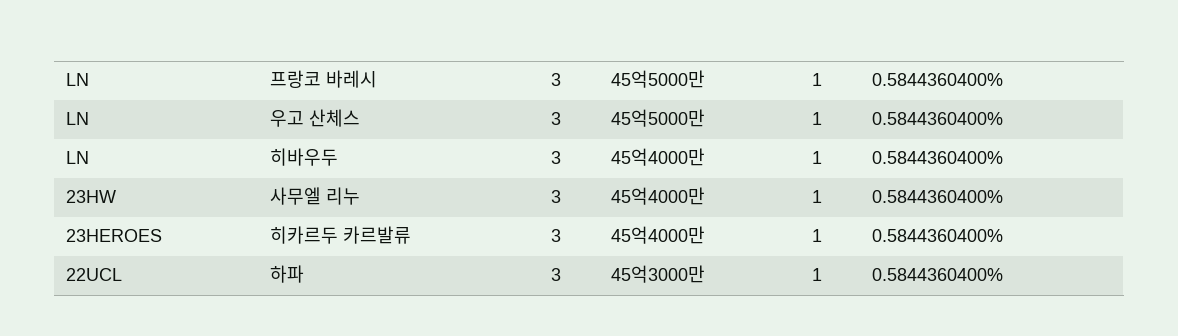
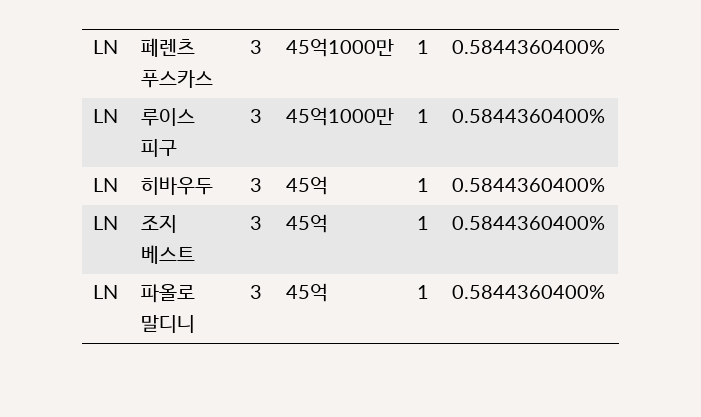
[66,73,90,86] [270,70,378,88] [551,73,562,86] [611,70,706,88] [812,73,823,86] [872,73,1004,86] [66,112,90,125] [270,109,361,127] [551,112,562,125] [611,109,706,127] LN | 프랑코 바레시 | 3 | 45억5000만 | 1 | 0.5844360400% // LN | 우고 산체스 | 3 | 45억5000만 -> [93,40,119,54] [141,38,196,57] [141,70,214,88] [250,40,263,54] [286,38,395,57] [417,40,430,54] [452,40,606,54] [93,109,119,123] [141,108,196,126] [141,139,178,157] [250,109,263,123] [286,107,395,126] LN | 페렌츠 푸스카스 | 3 | 45억1000만 | 1 | 0.5844360400% // LN | 루이스 피구 | 3 | 45억1000만
[611,148,706,166] [812,151,823,164] [872,151,1004,164] [66,190,117,203] [270,187,361,205] [551,190,562,203] [611,187,706,205] [812,190,823,203] [872,190,1004,203] [66,229,163,242] [270,226,412,244] [551,229,562,242] [611,226,706,244] [812,229,823,242] [872,229,1004,242] [66,268,123,281] [270,265,305,283] [551,268,562,281] [611,265,706,283] [812,268,823,281] [872,268,1004,281] 45억4000만 | 1 | 0.5844360400% // 23HW | 사무엘 리누 | 3 | 45억4000만 | 1 | 0.5844360400% // 23HEROES | 히카르두 카르발류 | 3 | 45억4000만 | 1 | 0.5844360400% // 22UCL | 하파 | 3 | 45억3000만 | 1 | 0.5844360400% -> [286,176,329,195] [417,178,430,192] [452,178,606,192] [93,216,119,230] [141,215,178,233] [141,245,196,264] [250,216,263,230] [286,214,329,233] [417,216,430,230] [452,216,606,230] [93,285,119,299] [141,284,196,303] [141,315,196,333] [250,285,263,299] [286,283,329,302] [417,285,430,299] [452,285,606,299] 45억 | 1 | 0.5844360400% // LN | 조지 베스트 | 3 | 45억 | 1 | 0.5844360400% // LN | 파올로 말디니 | 3 | 45억 | 1 | 0.5844360400%

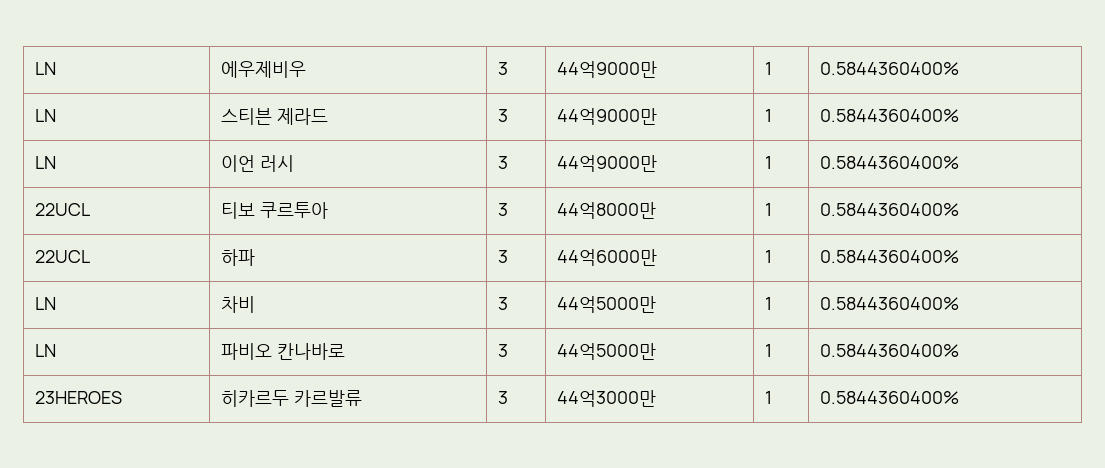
[93,40,119,54] [141,38,196,57] [141,70,214,88] [250,40,263,54] [286,38,395,57] [417,40,430,54] [452,40,606,54] [93,109,119,123] [141,108,196,126] [141,139,178,157] [250,109,263,123] [286,107,395,126] [417,109,430,123] [452,109,606,123] [93,178,119,192] [141,177,214,195] [250,178,263,192] [286,176,329,195] [417,178,430,192] [452,178,606,192] [93,216,119,230] [141,215,178,233] [141,245,196,264] [250,216,263,230] [286,214,329,233] [417,216,430,230] [452,216,606,230] [93,285,119,299] [141,284,196,303] [141,315,196,333] [250,285,263,299] [286,283,329,302] [417,285,430,299] [452,285,606,299] LN | 페렌츠 푸스카스 | 3 | 45억1000만 | 1 | 0.5844360400% // LN | 루이스 피구 | 3 | 45억1000만 | 1 | 0.5844360400% // LN | 히바우두 | 3 | 45억 | 1 | 0.5844360400% // LN | 조지 베스트 | 3 | 45억 | 1 | 0.5844360400% // LN | 파올로 말디니 | 3 | 45억 | 1 | 0.5844360400% -> [35,62,57,75] [221,61,307,78] [498,62,509,75] [557,61,658,78] [765,62,773,75] [820,62,960,75] [35,109,57,122] [221,108,329,125] [498,109,509,122] [557,108,658,125] [765,109,773,122] [820,109,960,122] [35,156,57,169] [221,155,295,172] [498,156,509,169] [557,155,658,172] [765,156,773,169] [820,156,960,169] [35,203,91,216] [221,202,329,219] [498,203,509,216] [557,202,657,219] [765,203,773,216] [820,203,960,216] [35,250,91,263] [221,249,256,266] [498,250,509,263] [557,249,658,266] [765,250,773,263] [820,250,960,263] [35,297,57,310] [221,296,256,313] [498,297,509,310] [557,296,657,313] [765,297,773,310] [820,297,960,310] [35,344,57,357] [221,343,346,360] [498,344,509,357] [557,343,657,360] [765,344,773,357] [820,344,960,357] [35,391,123,404] [221,390,363,407] [498,391,509,404] [557,390,657,407] [765,391,773,404] [820,391,960,404] LN | 에우제비우 | 3 | 44억9000만 | 1 | 0.5844360400% // LN | 스티븐 제라드 | 3 | 44억9000만 | 1 | 0.5844360400% // LN | 이언 러시 | 3 | 44억9000만 | 1 | 0.5844360400% // 22UCL | 티보 쿠르투아 | 3 | 44억8000만 | 1 | 0.5844360400% // 22UCL | 하파 | 3 | 44억6000만 | 1 | 0.5844360400% // LN | 차비 | 3 | 44억5000만 | 1 | 0.5844360400% // LN | 파비오 칸나바로 | 3 | 44억5000만 | 1 | 0.5844360400% // 23HEROES | 히카르두 카르발류 | 3 | 44억3000만 | 1 | 0.5844360400%

